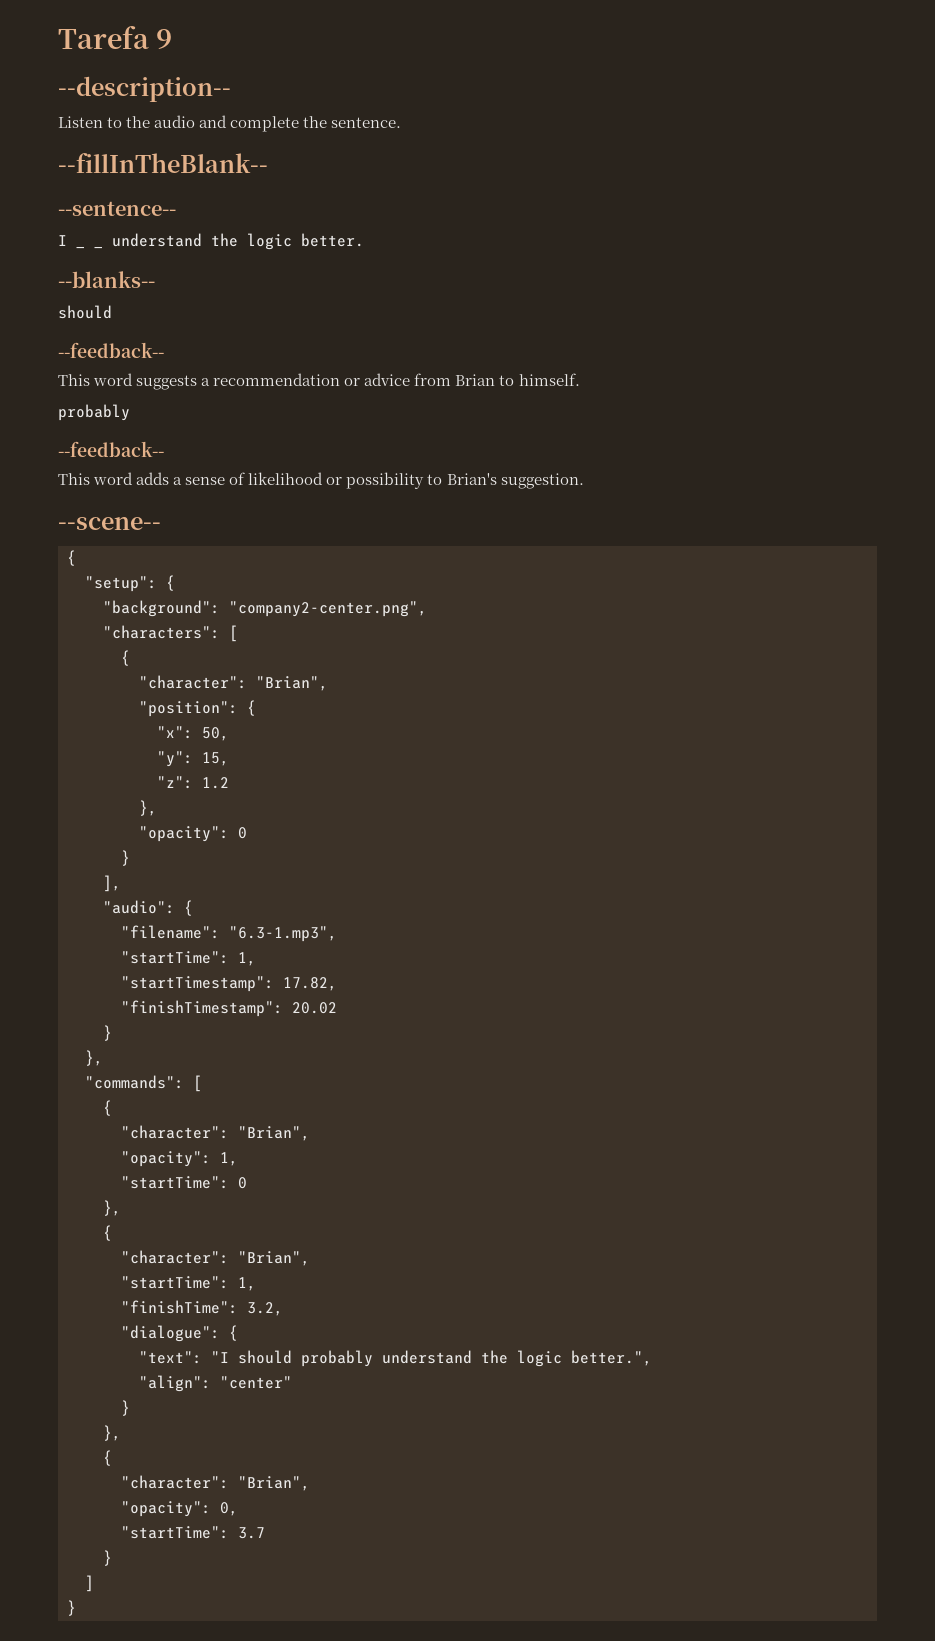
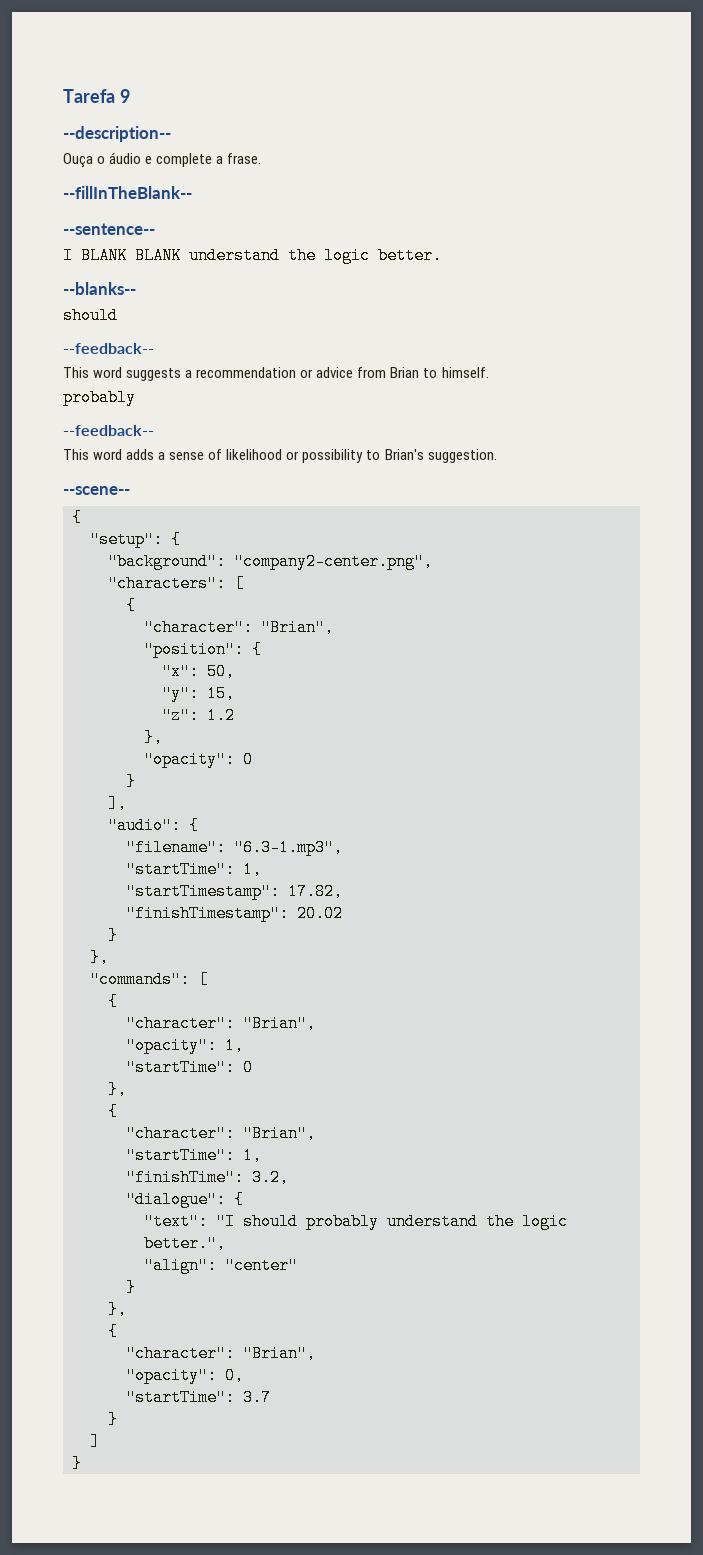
[58,115,402,132] Listen to the audio and complete the sentence. -> [63,152,262,168] Ouça o áudio e complete a frase.
[76,246,103,249] _ _ -> [81,247,181,264] BLANK BLANK

